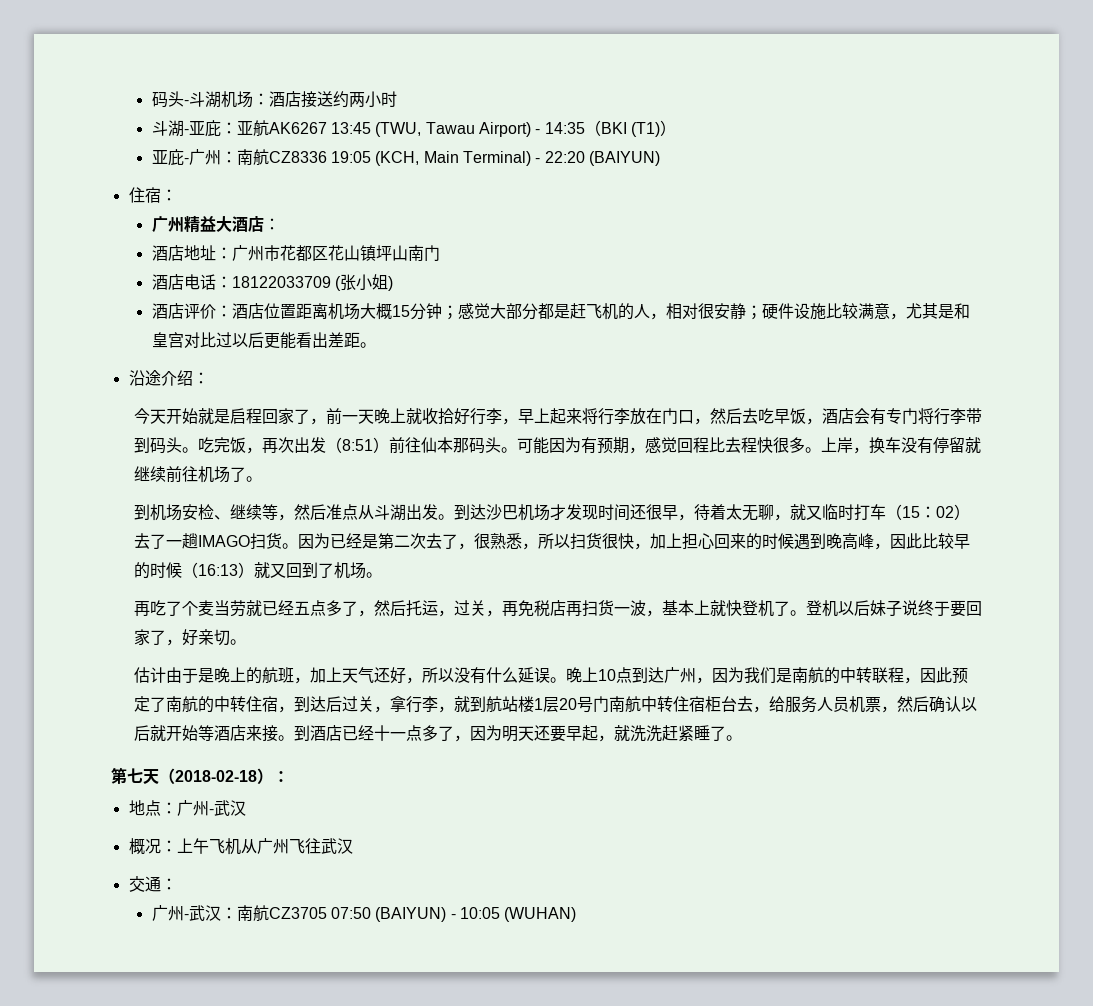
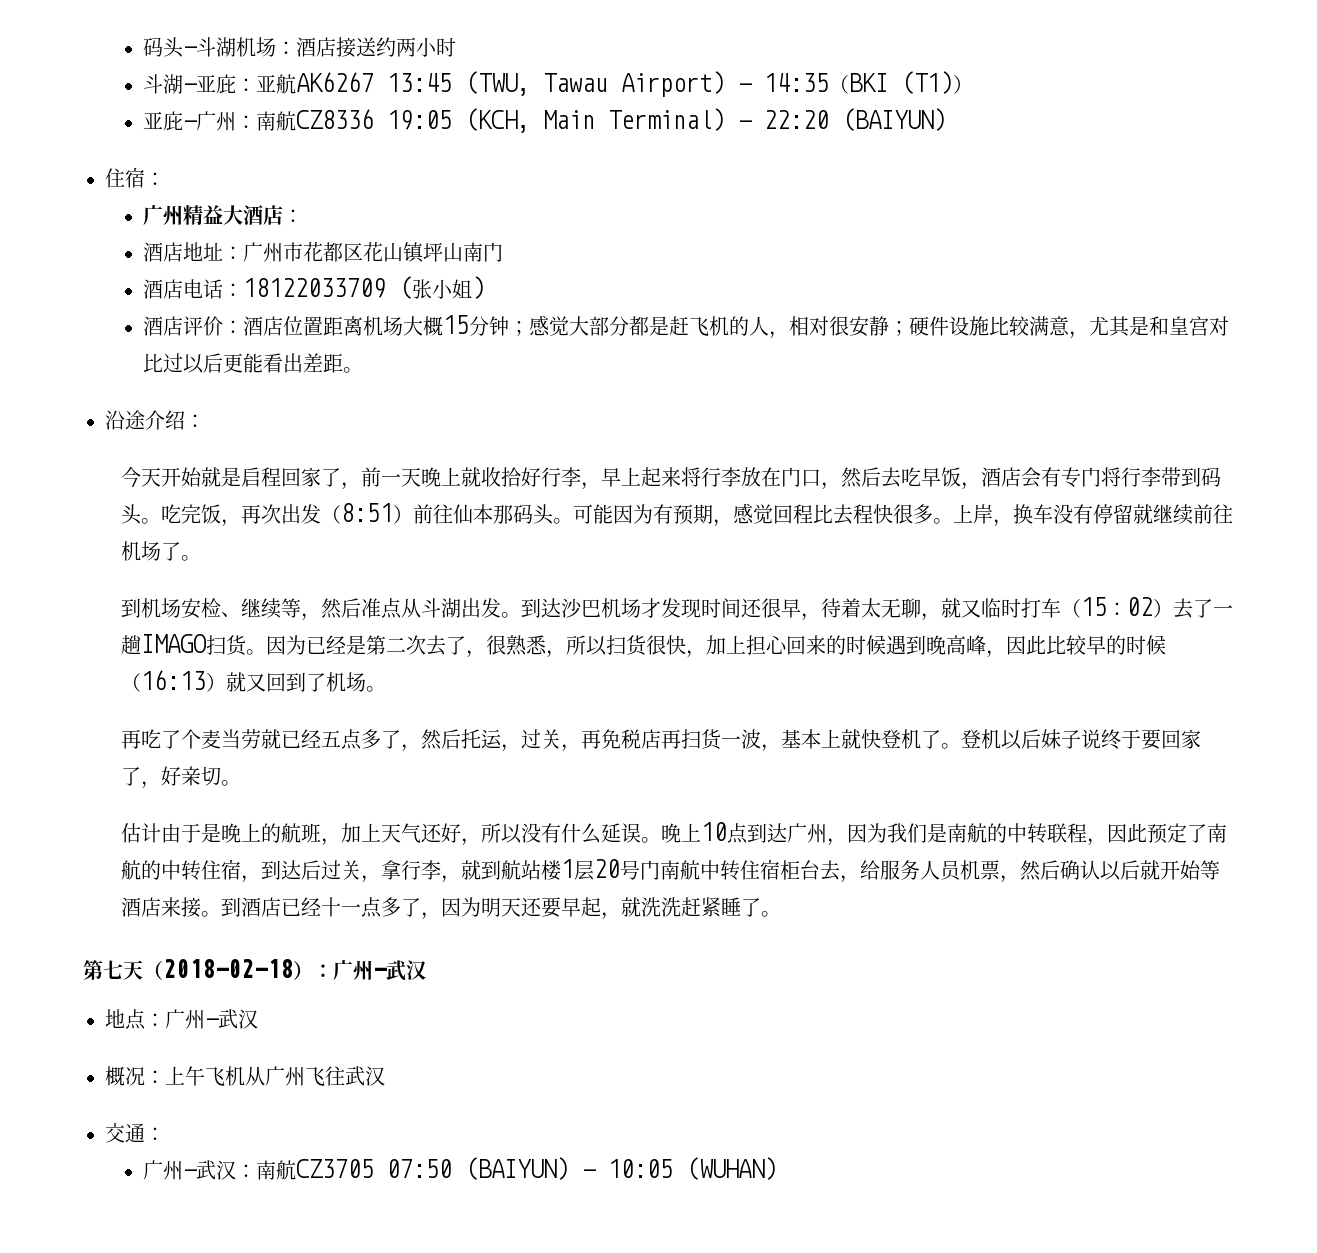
(289, 776) none -> [333,960,426,981] 广州-武汉

